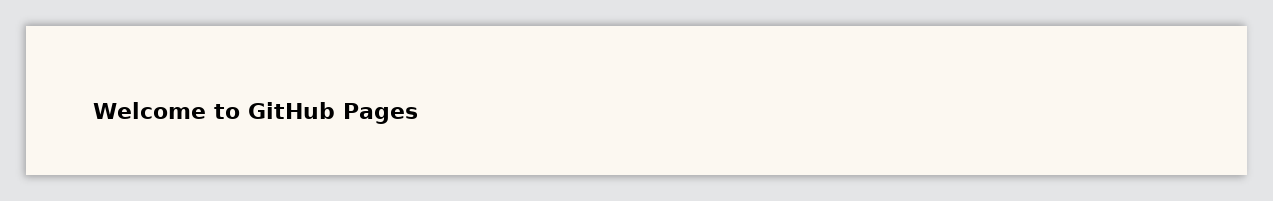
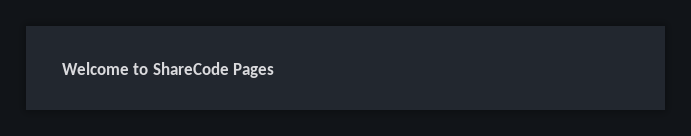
[247,102,335,119] GitHub -> [152,62,229,75] ShareCode

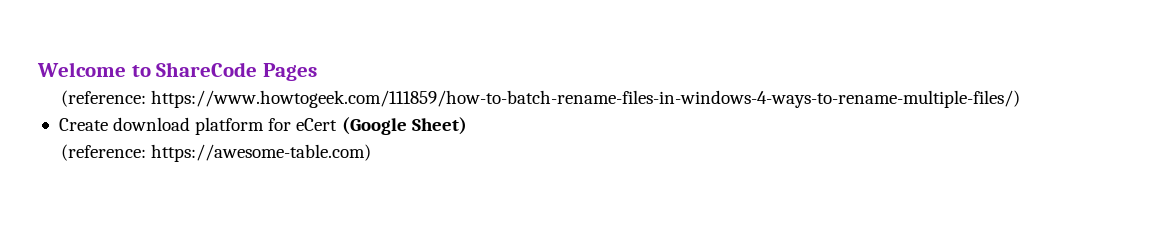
(275, 70) none -> [60,90,1021,108] [58,117,467,135] [60,144,372,162] // (reference: https://www.howtogeek.com/111859/how-to-batch-rename-files-in-windows-4-ways-to-rename-multiple-files/) // Create download platform for eCert (Google Sheet) // (reference: https://awesome-table.com)

